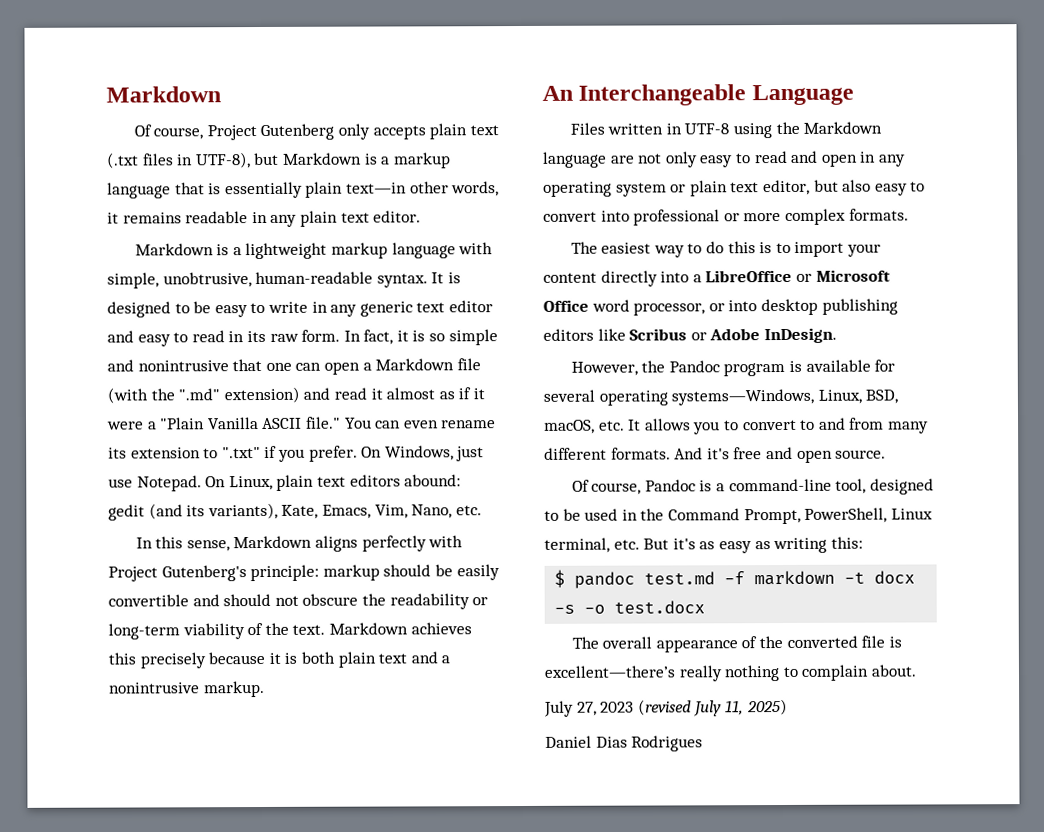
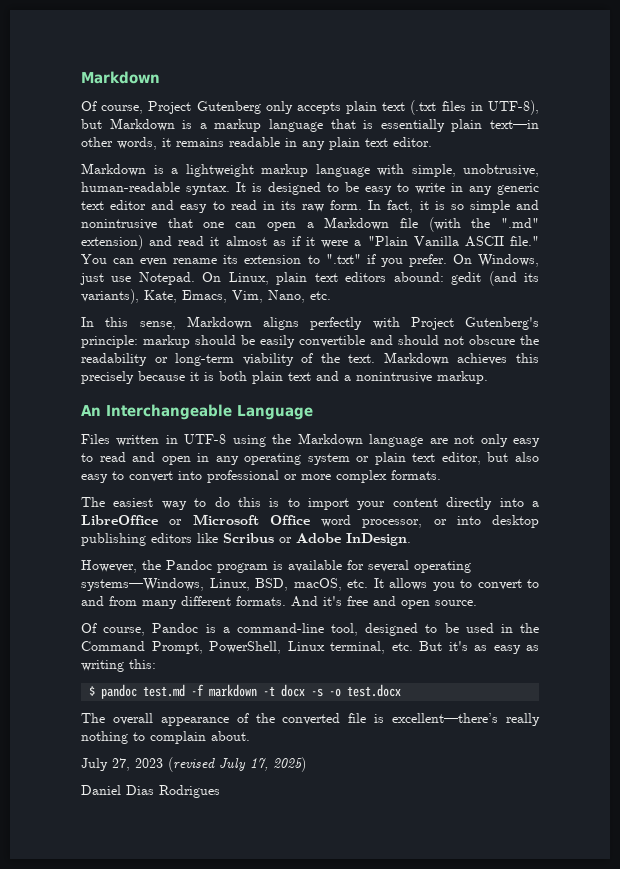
[724,700,744,716] 11, -> [250,758,268,771] 17,

